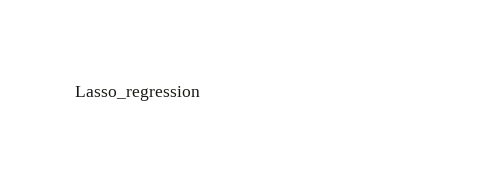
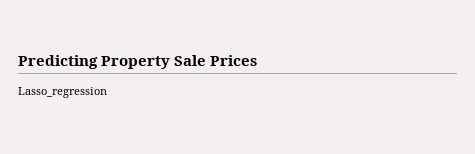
(75, 93) none -> [18,55,258,69] Predicting Property Sale Prices //

